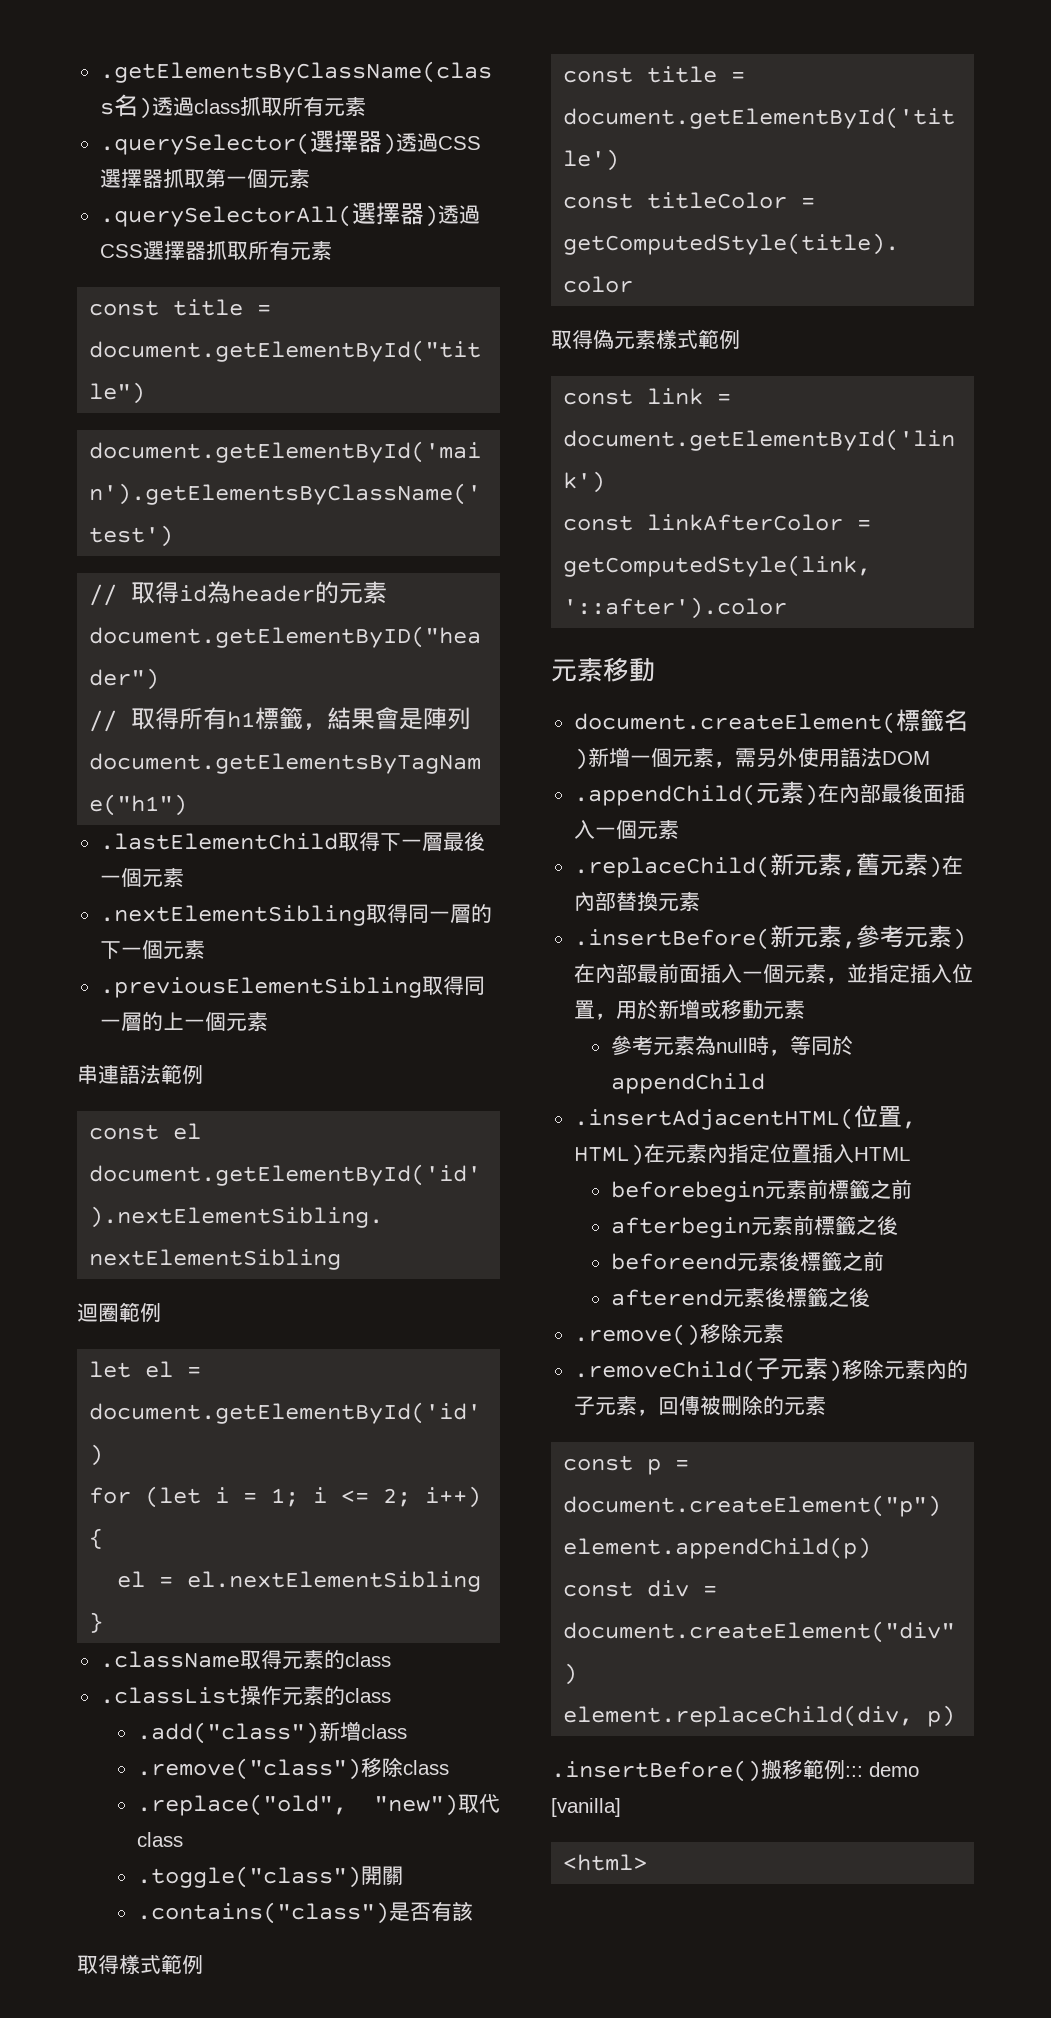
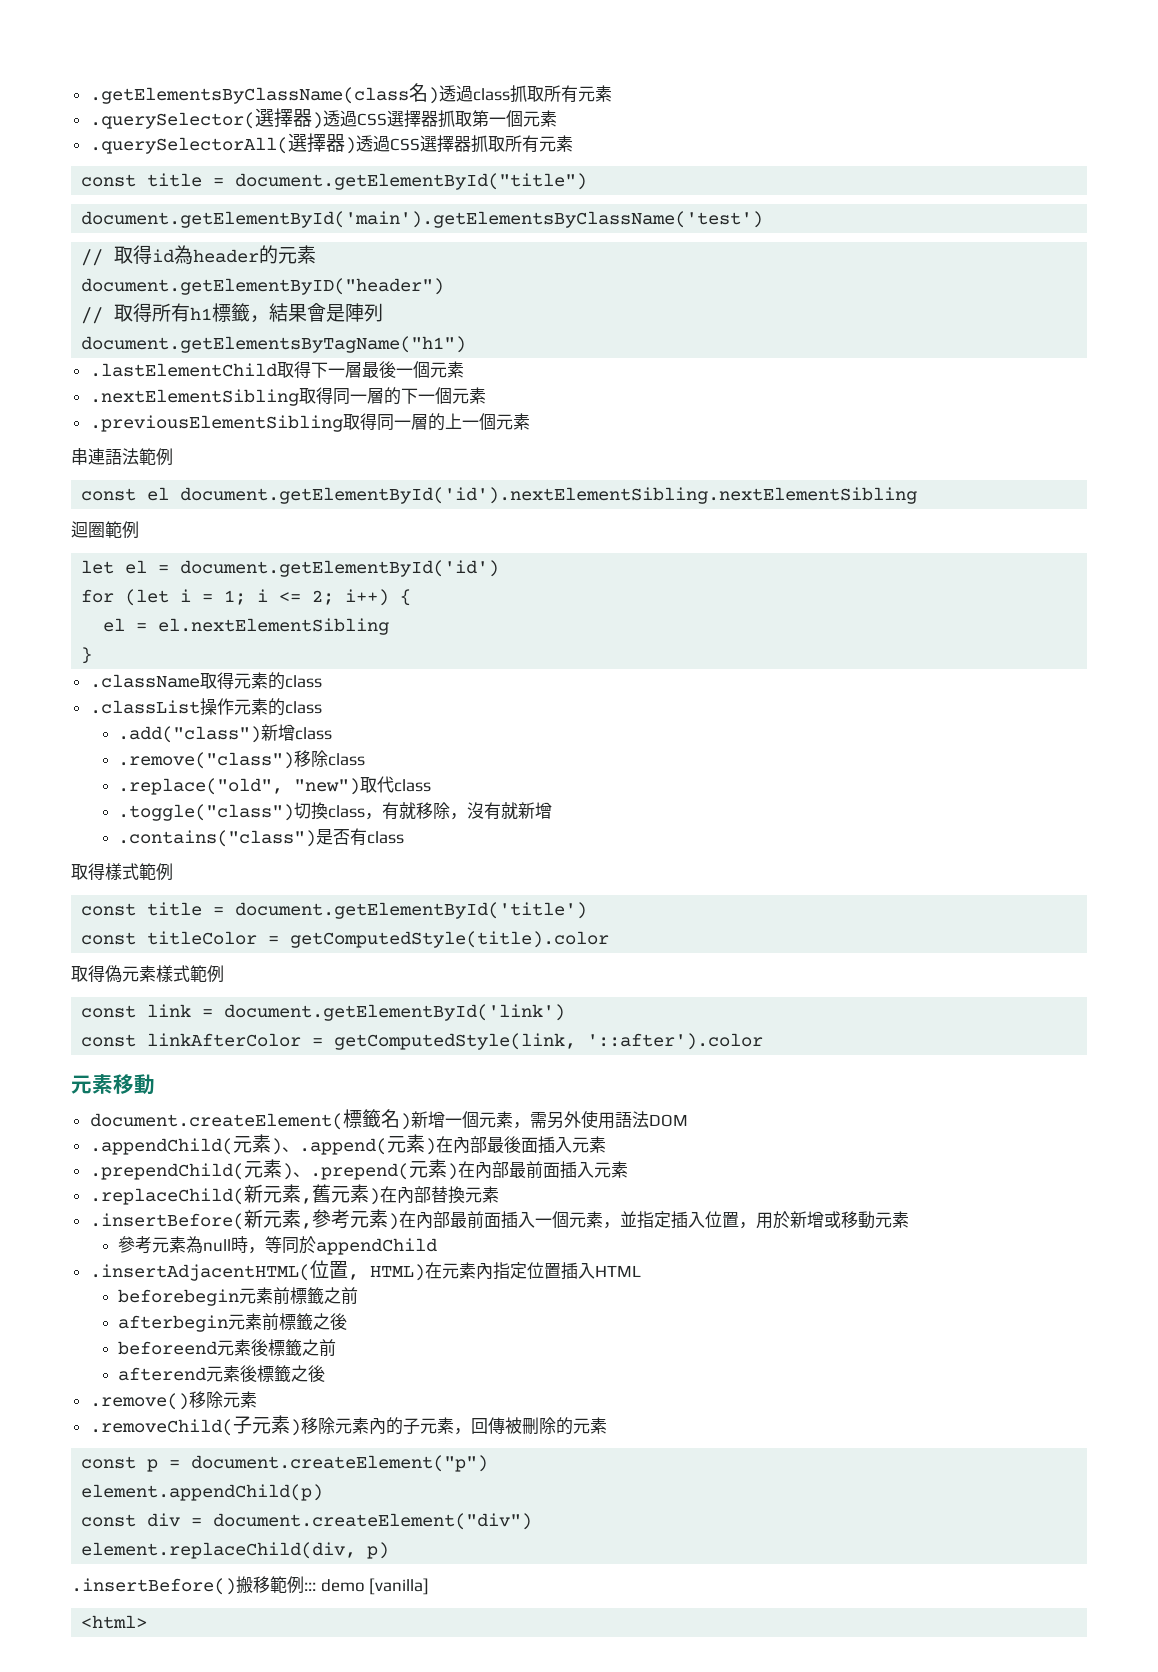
[360,1866,403,1885] 開關 -> [294,802,553,820] 切換class，有就移除，沒有就新增
[451,1901,473,1921] 該 -> [367,831,405,844] class
(818, 795) none -> [281,1134,436,1155] 、.append(元素)
[594,820,637,839] 一個 -> [571,1136,606,1153] [89,1159,594,1180] 元素 // .prependChild(元素)、.prepend(元素)在內部最前面插入

